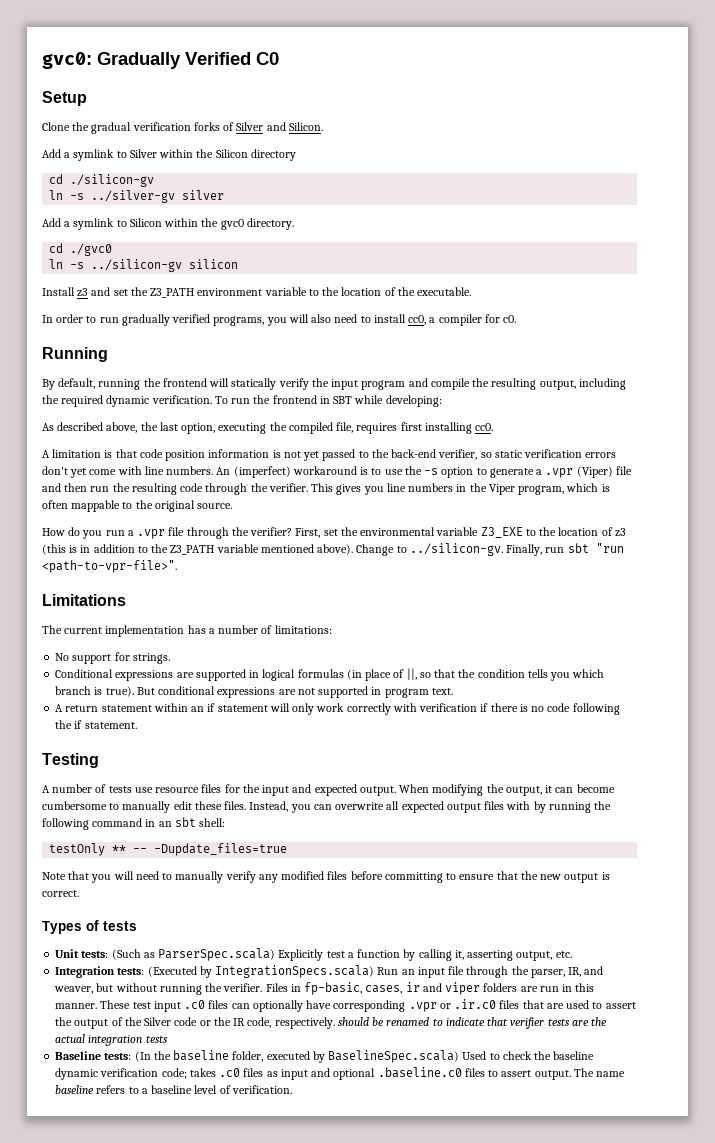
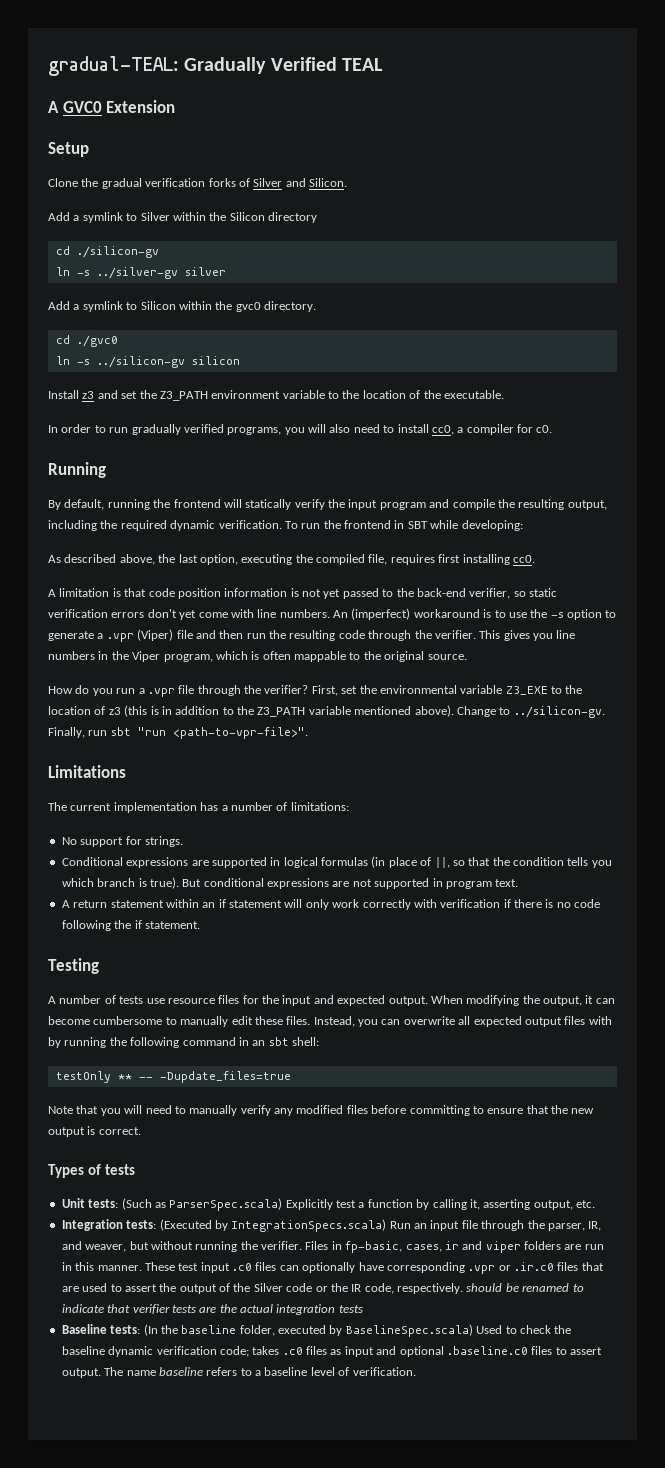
[42,52,92,69] gvc0: -> [48,56,179,76] gradual-TEAL:
[256,52,279,65] C0 -> [341,58,383,71] [48,100,176,113] TEAL // A GVC0 Extension

